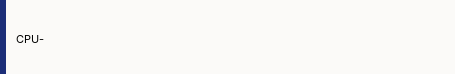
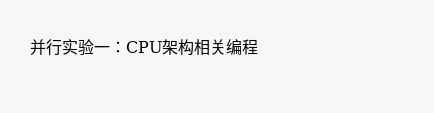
[16,35,44,43] CPU- -> [30,39,258,56] 并行实验一：CPU架构相关编程

